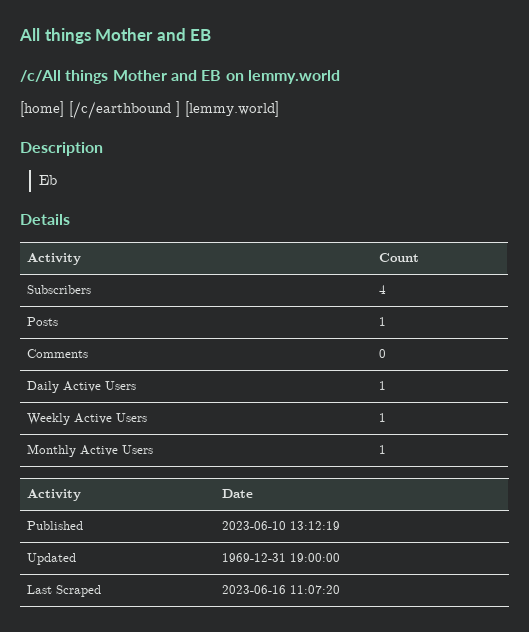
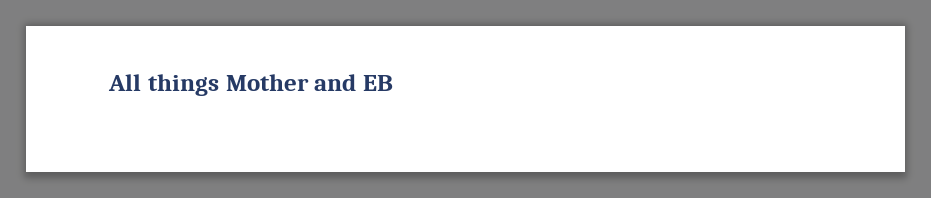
[20,70,340,84] [20,101,279,119] [20,142,103,156] [38,175,57,185] [20,214,70,225] [26,253,81,265] [378,253,419,262] [26,285,91,294] [378,285,386,294] [26,317,58,326] [378,317,386,326] [26,349,88,358] [378,349,386,358] [26,381,136,393] [378,381,386,390] [26,413,147,425] [378,413,386,422] [26,444,153,457] [378,445,386,454] [26,489,81,501] [221,489,253,498] [26,521,83,530] [221,521,340,530] [26,553,76,565] [221,553,340,562] [26,585,101,597] [221,585,340,594] // /c/All things Mother and EB on lemmy.world // [home] [/c/earthbound ] [lemmy.world] // Description // Eb // Details // Activity | Count // Subscribers | 4 // Posts | 1 // Comments | 0 // Daily Active Users | 1 // Weekly Active Users | 1 // Monthly Active Users | 1 // Activity | Date // Published | 2023-06-10 13:12:19 // Updated | 1969-12-31 19:00:00 // Last Scraped | 2023-06-16 11:07:20 -> (393, 83) none

